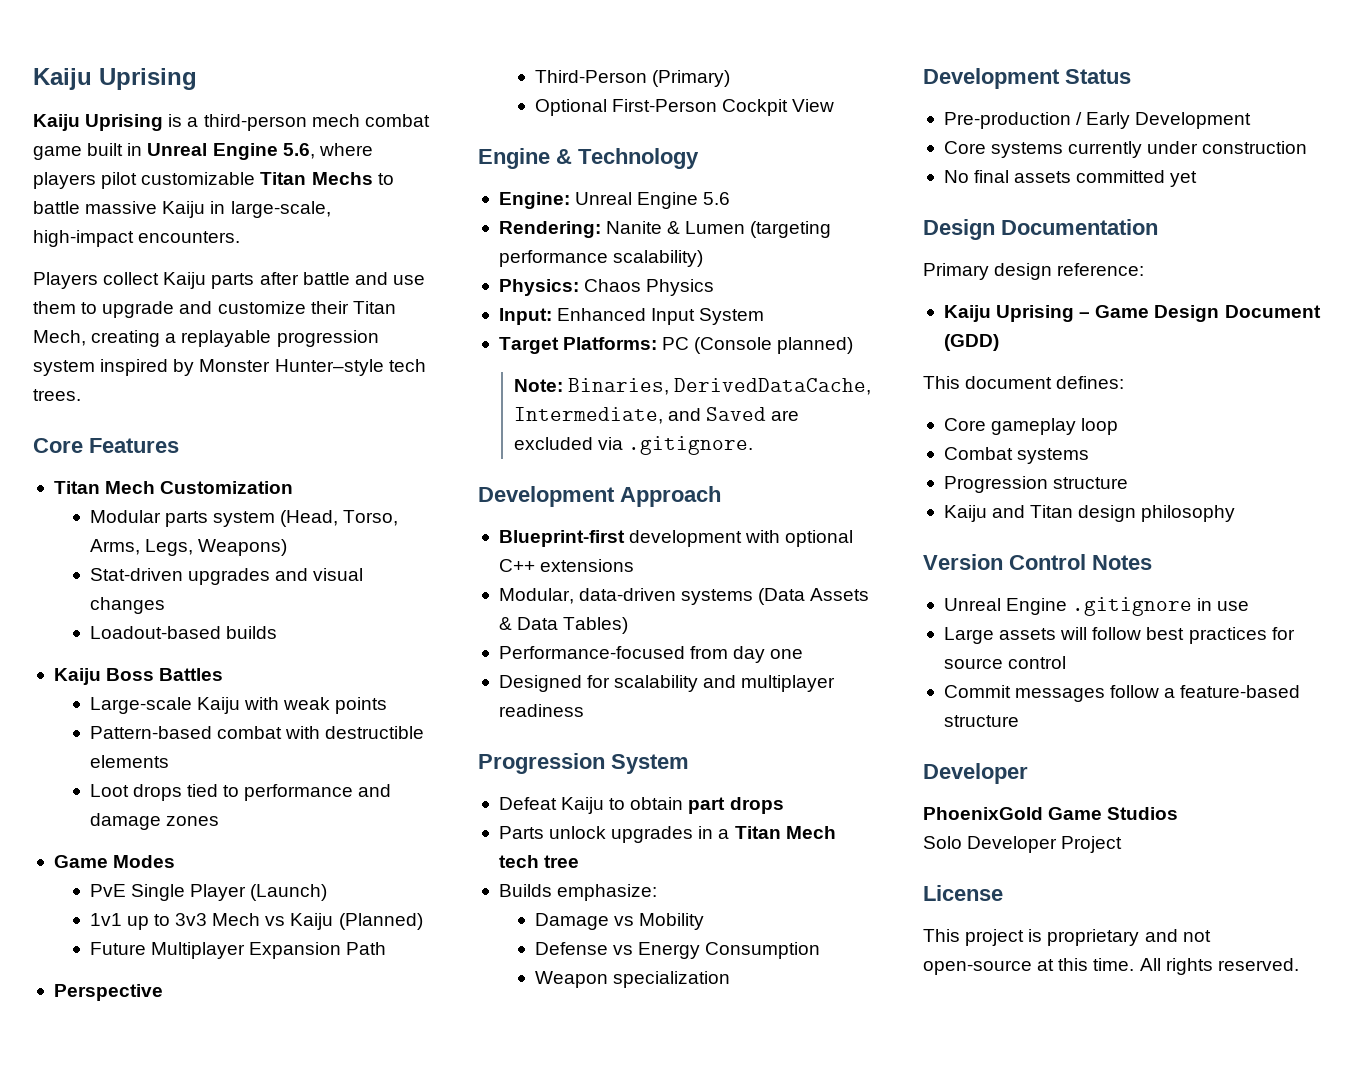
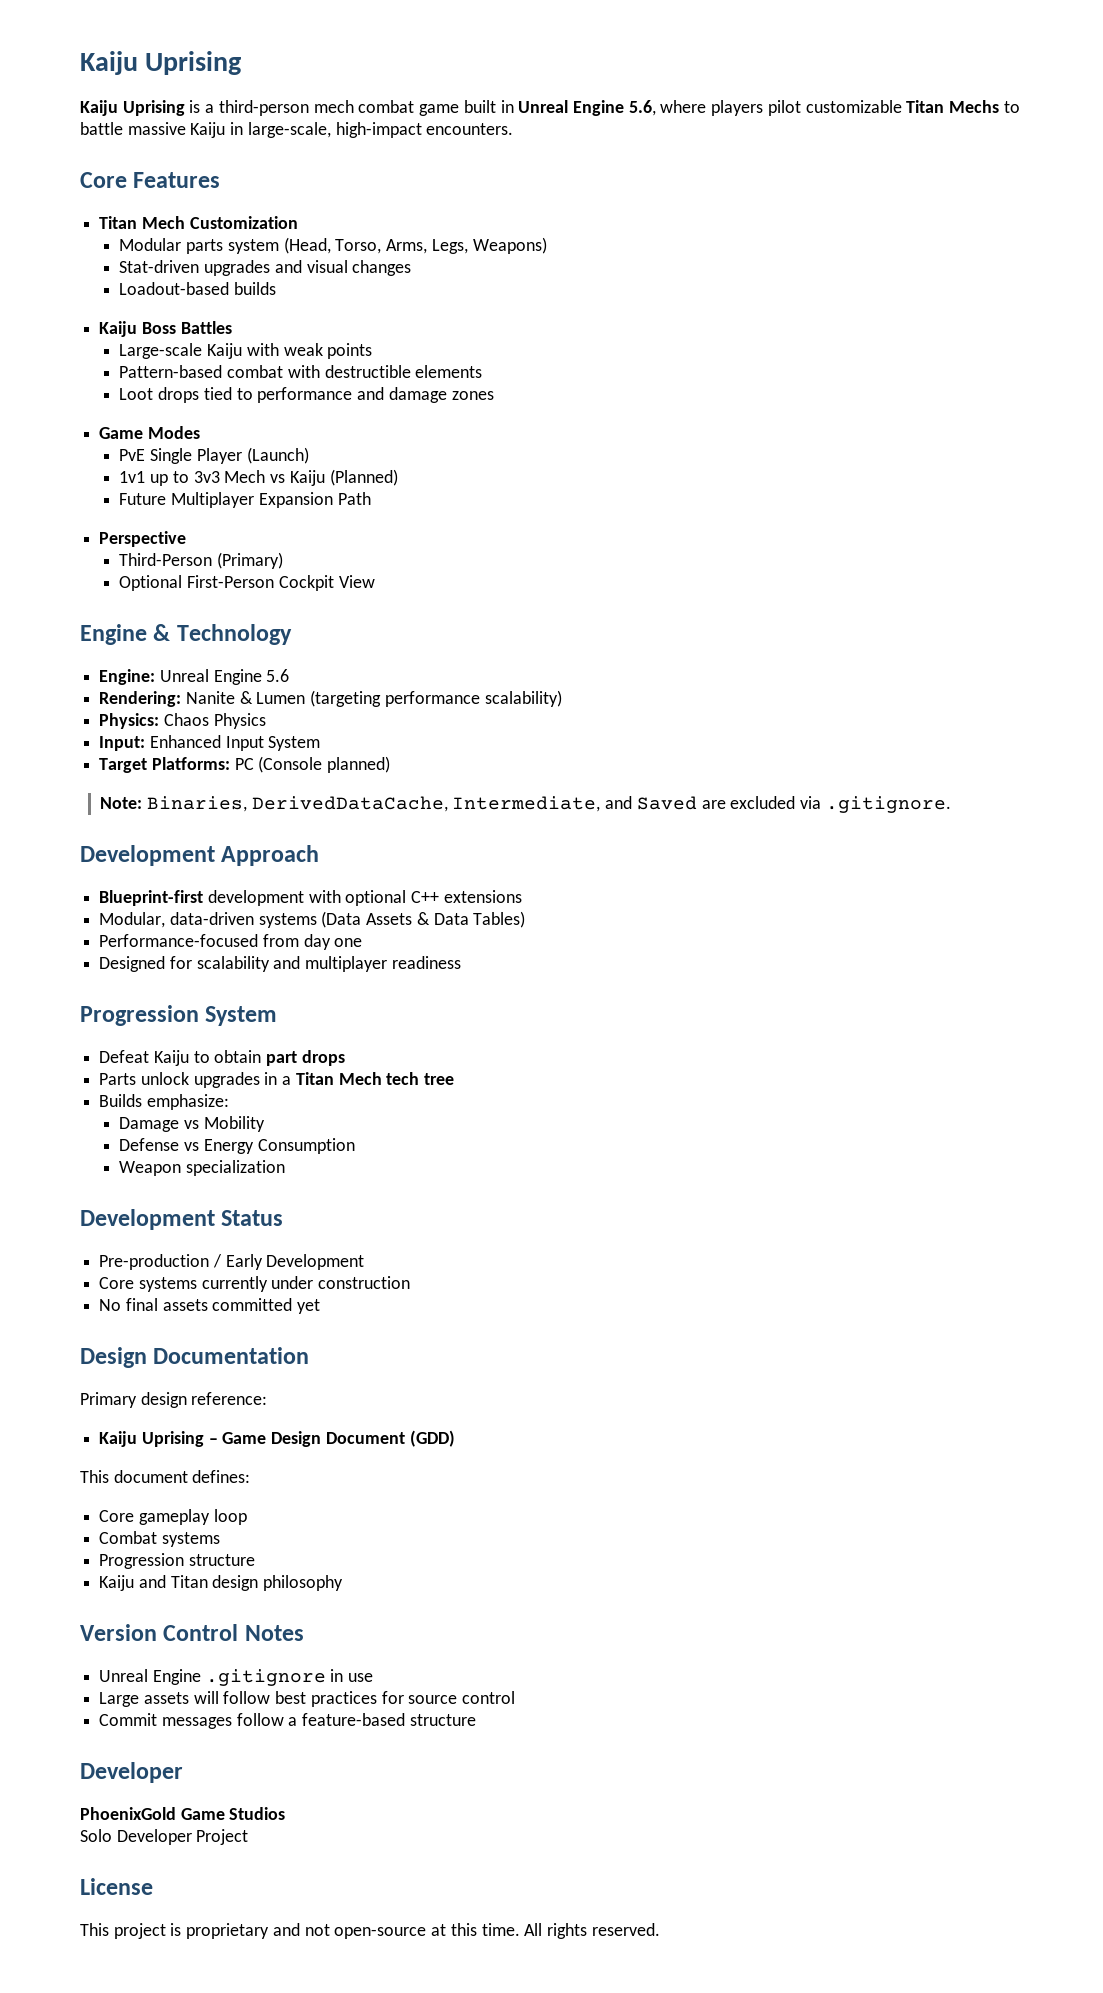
[33,272,425,289] [33,301,396,318] [33,330,379,347] [33,359,426,376] [33,389,81,401] // Players collect Kaiju parts after battle and use them to upgrade and customize their Titan Mech, creating a replayable progression system inspired by Monster Hunter–style tech trees. -> (514, 129) none

